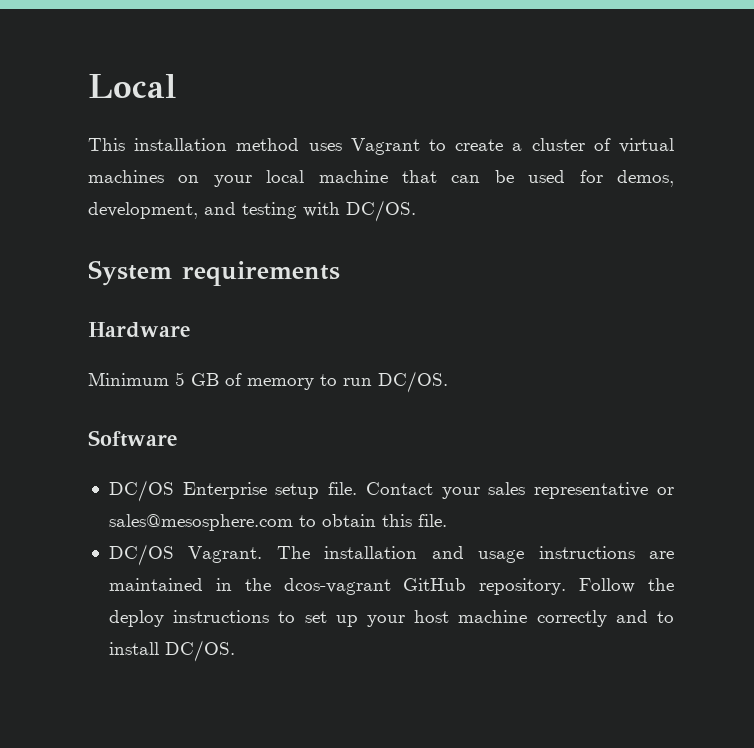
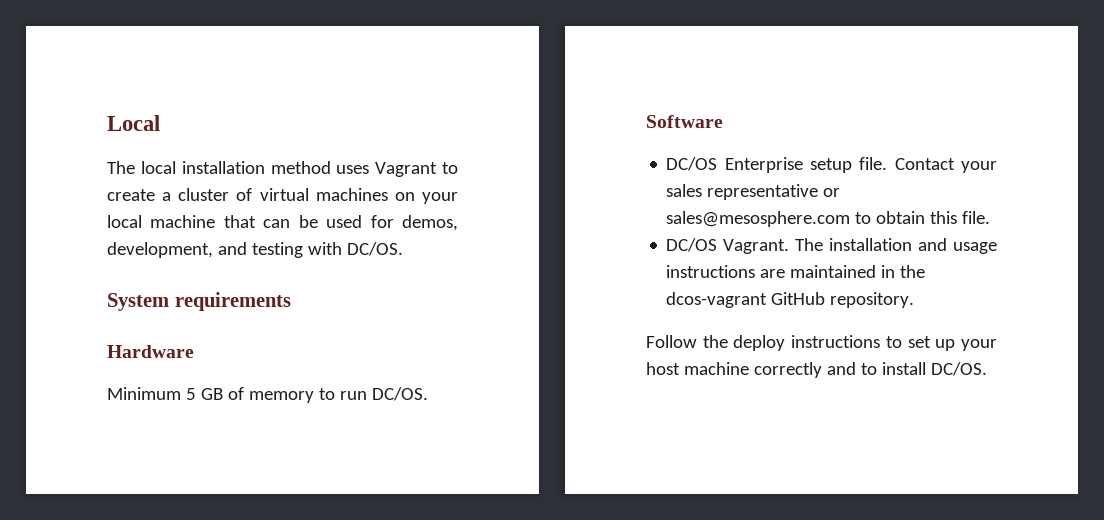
[88,138,125,151] This -> [107,161,176,174] The local
(567, 586) none -> (915, 300) //

